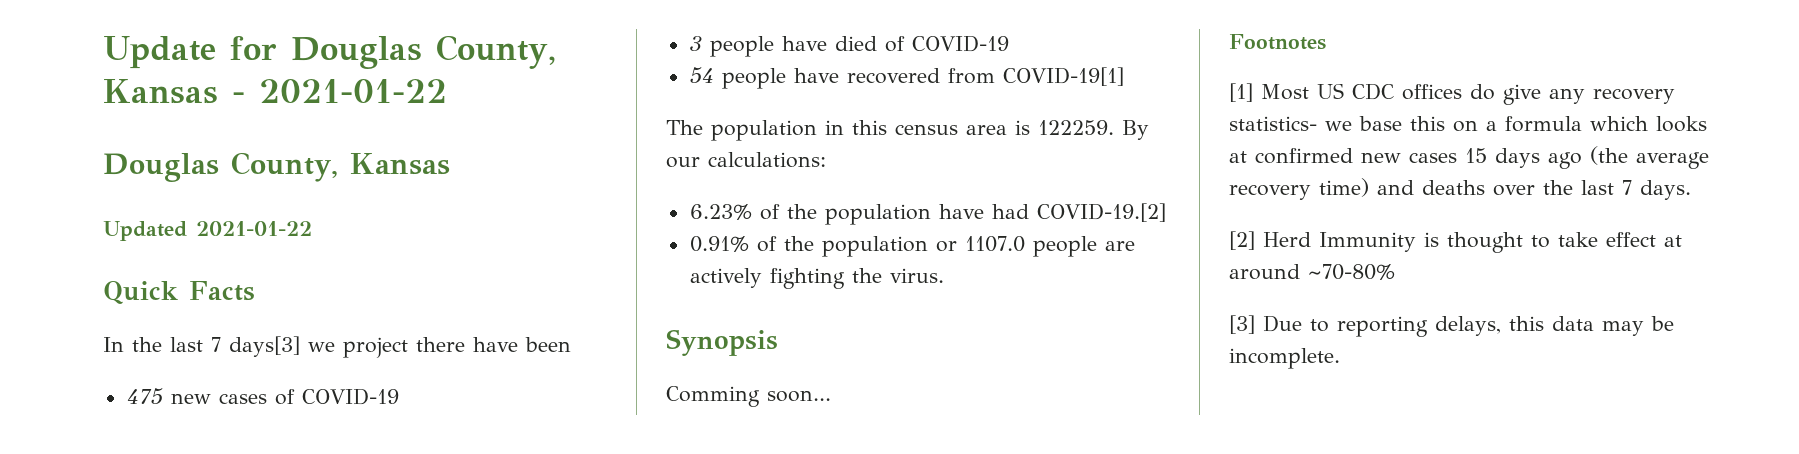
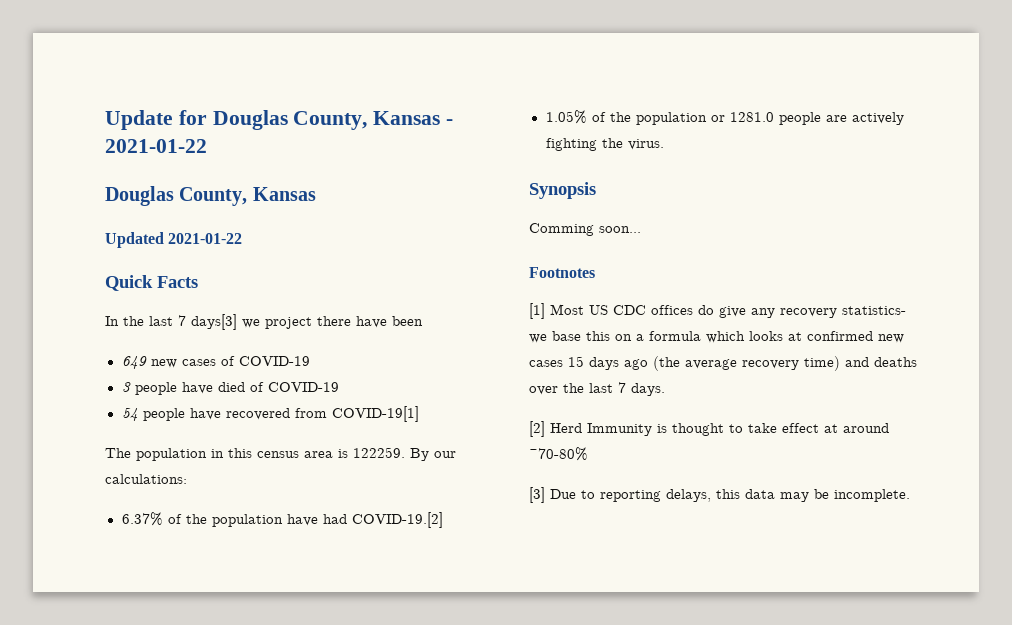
[126,388,163,405] 475 -> [121,356,147,369] 649
[689,204,752,220] 6.23% -> [121,512,163,526] 6.37%
[689,236,749,252] 0.91% -> [545,110,587,124] 1.05%
[964,236,1025,252] 1107.0 -> [729,112,774,122] 1281.0

